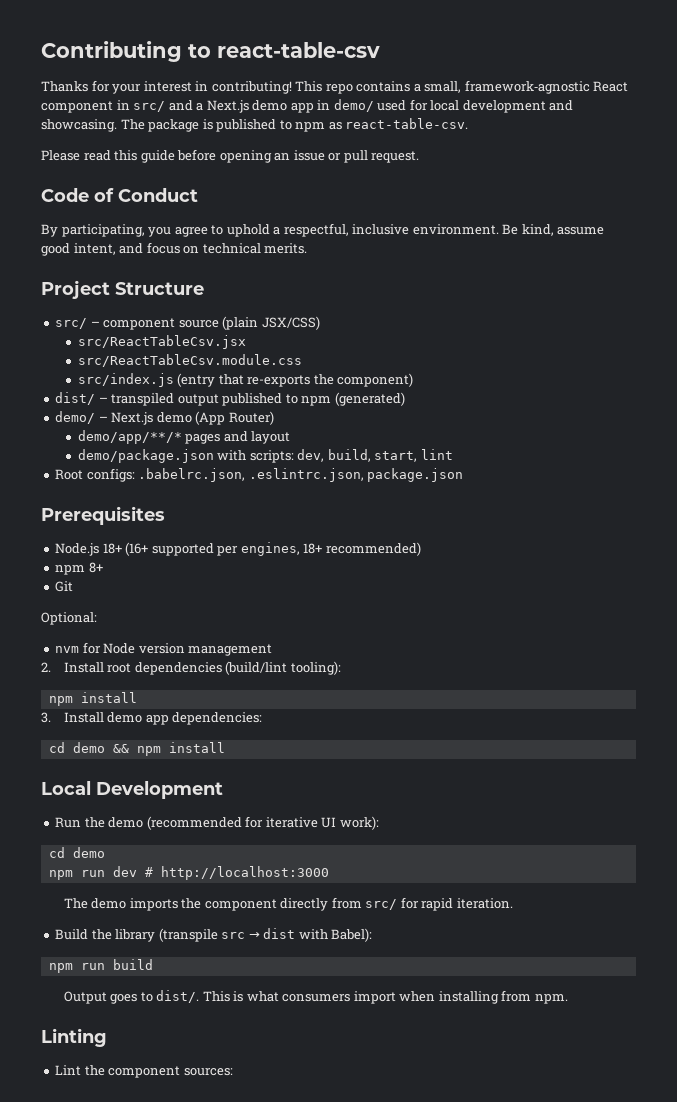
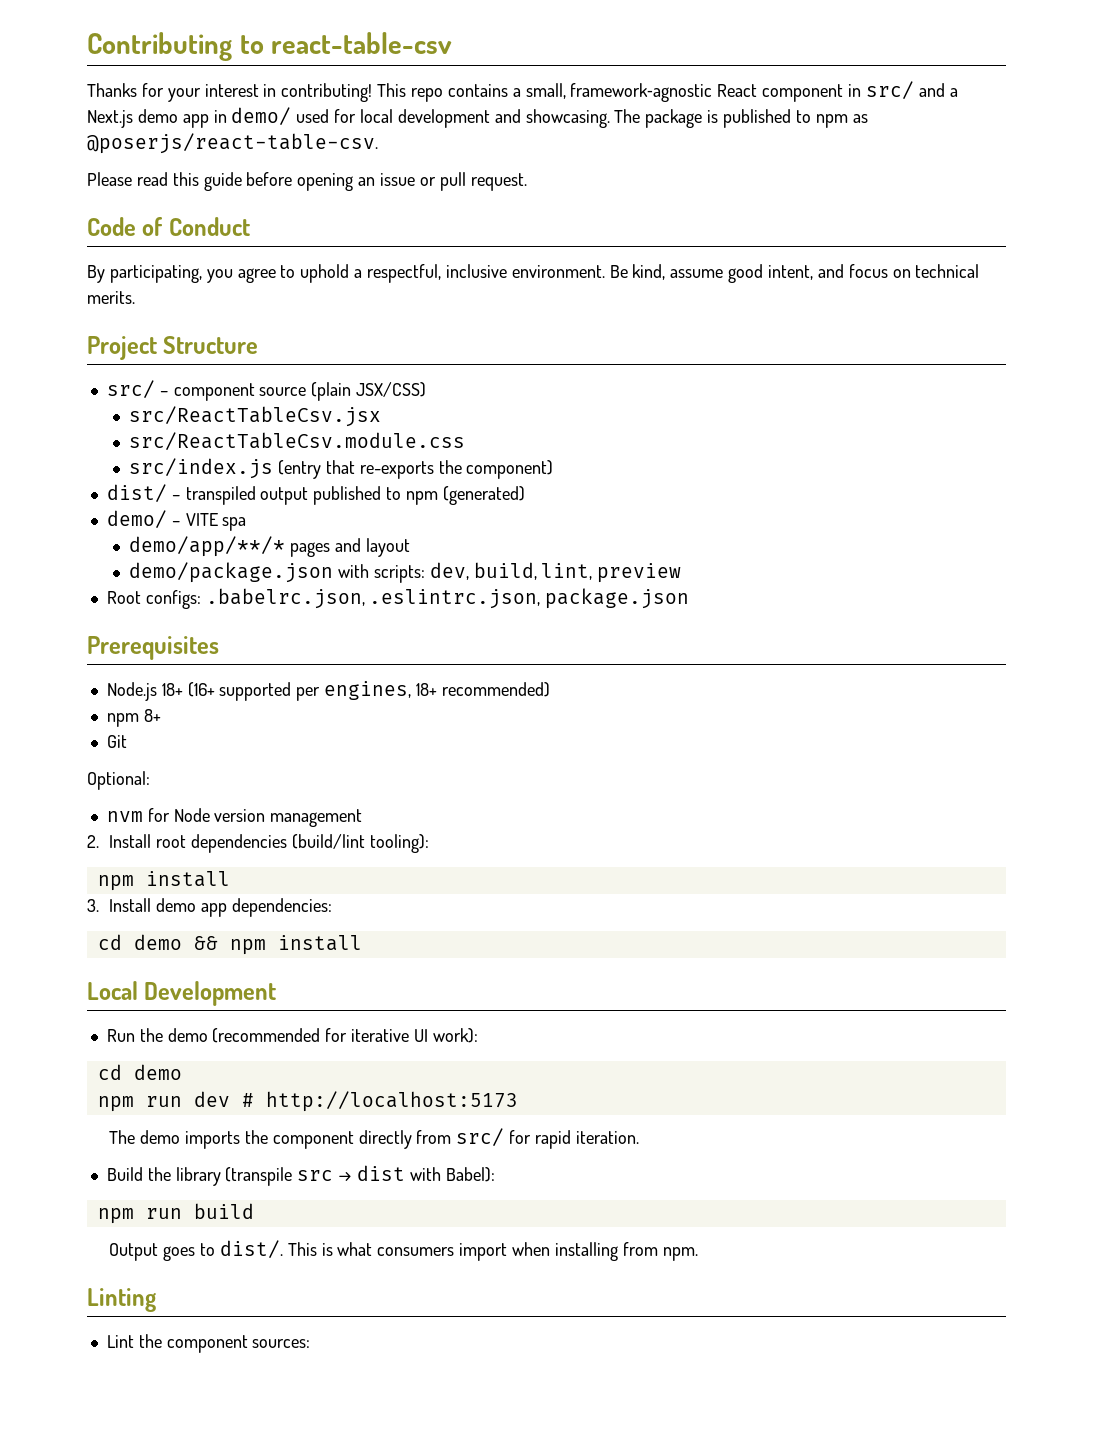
[345,118,469,129] react-table-csv. -> [87,133,378,154] @poserjs/react-table-csv.
[111,411,274,425] Next.js demo (App Router) -> [185,513,247,531] VITE spa
[374,449,453,462] start, lint -> [541,563,682,583] lint, preview
[160,866,329,880] http://localhost:3000 -> [265,1091,518,1112] http://localhost:5173

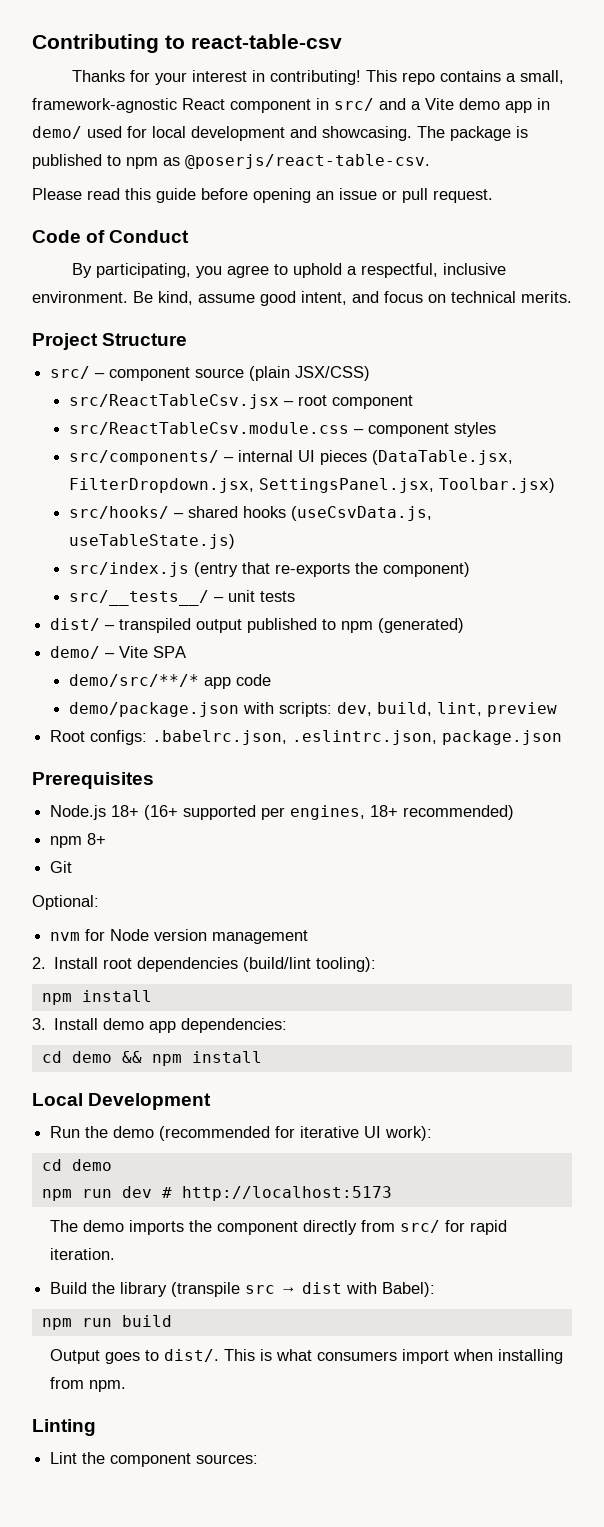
[87,110,133,128] Next.js -> [425,98,454,110] Vite
[129,432,466,450] // src/ReactTableCsv.module.css -> [283,395,413,409] [68,422,496,437] [68,450,513,465] [68,478,555,493] [68,506,432,521] [68,534,235,549] – root component // src/ReactTableCsv.module.css – component styles // src/components/ – internal UI pieces (DataTable.jsx, FilterDropdown.jsx, SettingsPanel.jsx, Toolbar.jsx) // src/hooks/ – shared hooks (useCsvData.js, useTableState.js)
(554, 469) none -> [68,590,295,606] // src/__tests__/ – unit tests
[185,513,247,531] [129,536,410,557] VITE spa // demo/app/**/* pages and layout -> [119,646,187,658] [68,674,271,689] Vite SPA // demo/src/**/* app code

